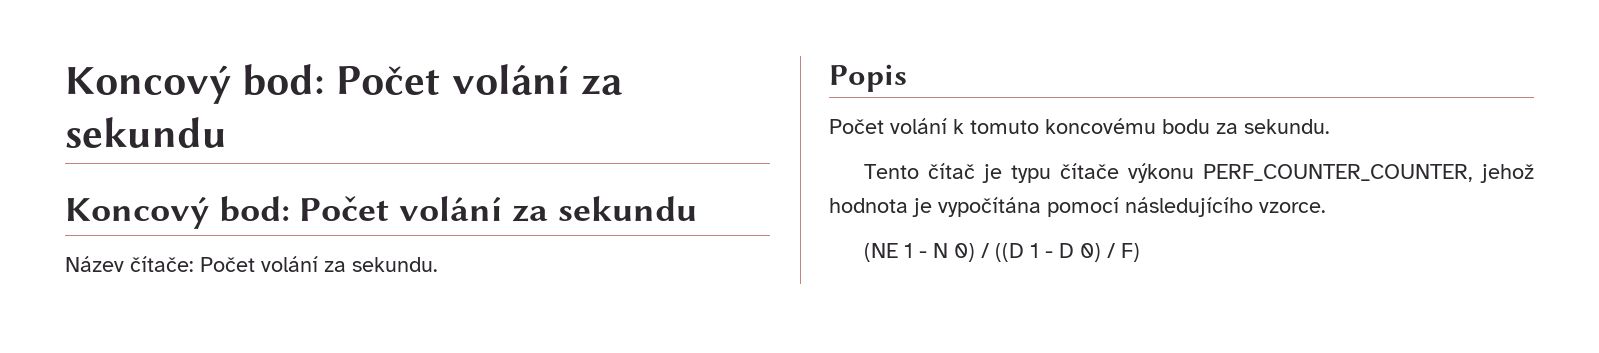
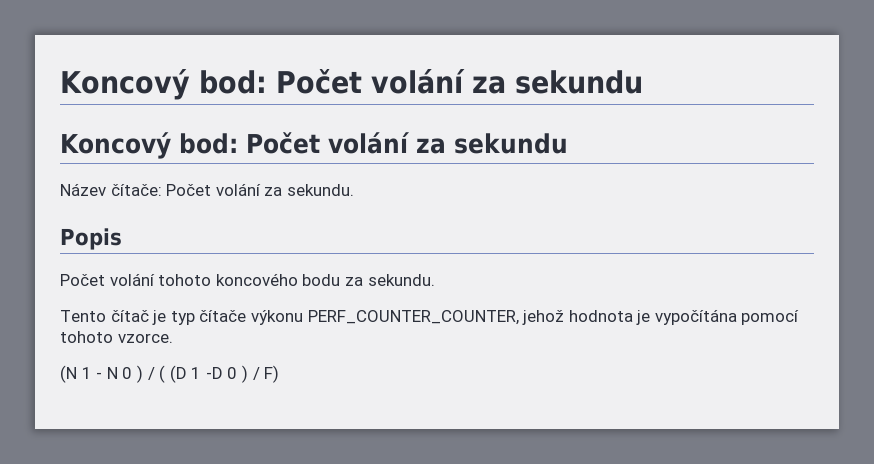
[953,118,1156,134] k tomuto koncovému -> [158,273,298,286] tohoto koncového
[1011,165,1052,183] typu -> [170,311,195,325] typ
[1125,197,1253,217] následujícího -> [60,331,113,343] tohoto
[864,243,899,262] (NE -> [60,365,77,383] (N
[954,243,1102,262] 0) / ((D 1 - D 0) -> [122,365,249,383] 0 ) / ( (D 1 -D 0 )

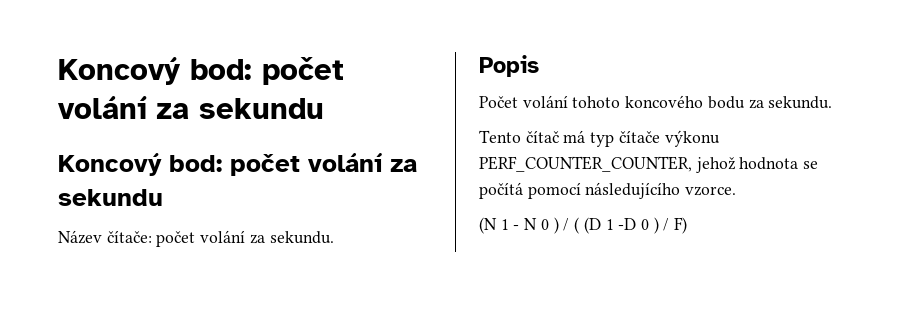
[60,69,362,100] Koncový bod: Počet -> [58,57,344,85] Koncový bod: počet
[246,132,320,154] Počet -> [230,154,300,176] počet
[166,184,212,196] Počet -> [156,231,196,247] počet
[152,310,167,325] je -> [563,130,586,143] má
[636,309,800,325] [60,331,113,343] je vypočítána pomocí tohoto -> [803,161,819,169] [479,182,681,199] se počítá pomocí následujícího

